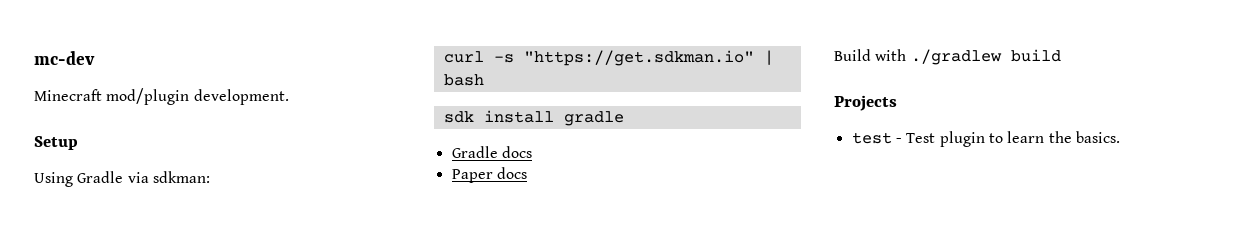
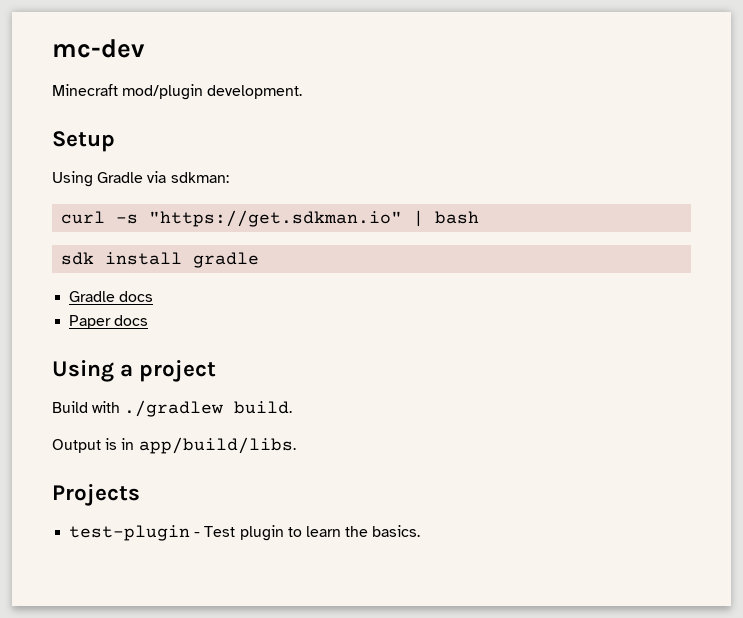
(527, 173) none -> [52,360,217,382] // Using a project
[1010,49,1061,62] build -> [234,401,293,414] [52,437,296,454] build. // Output is in app/build/libs.
[851,132,892,144] test -> [69,525,191,541] test-plugin

